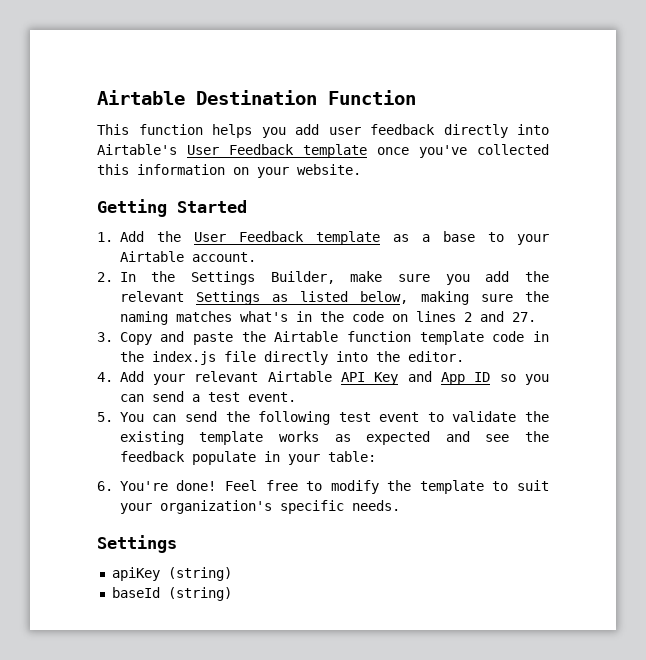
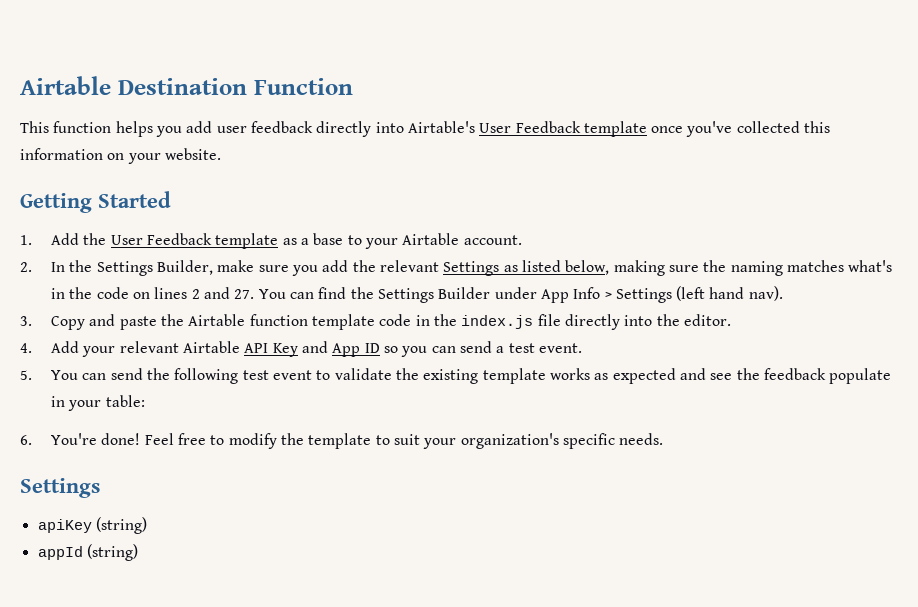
(536, 317) none -> [258,286,783,303] You can find the Settings Builder under App Info > Settings (left hand nav).
[111,587,160,598] baseId -> [37,546,83,560] appId

